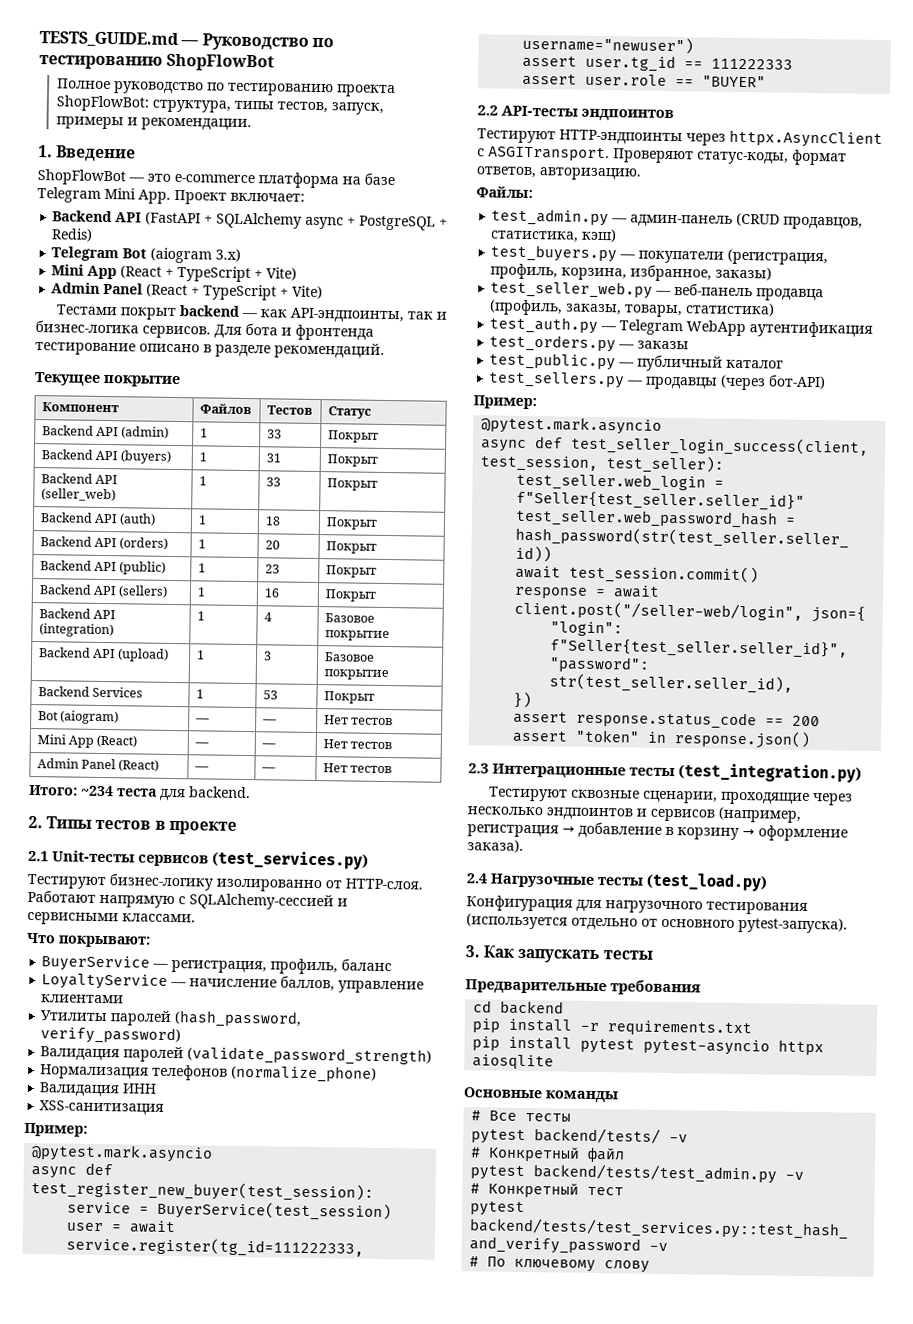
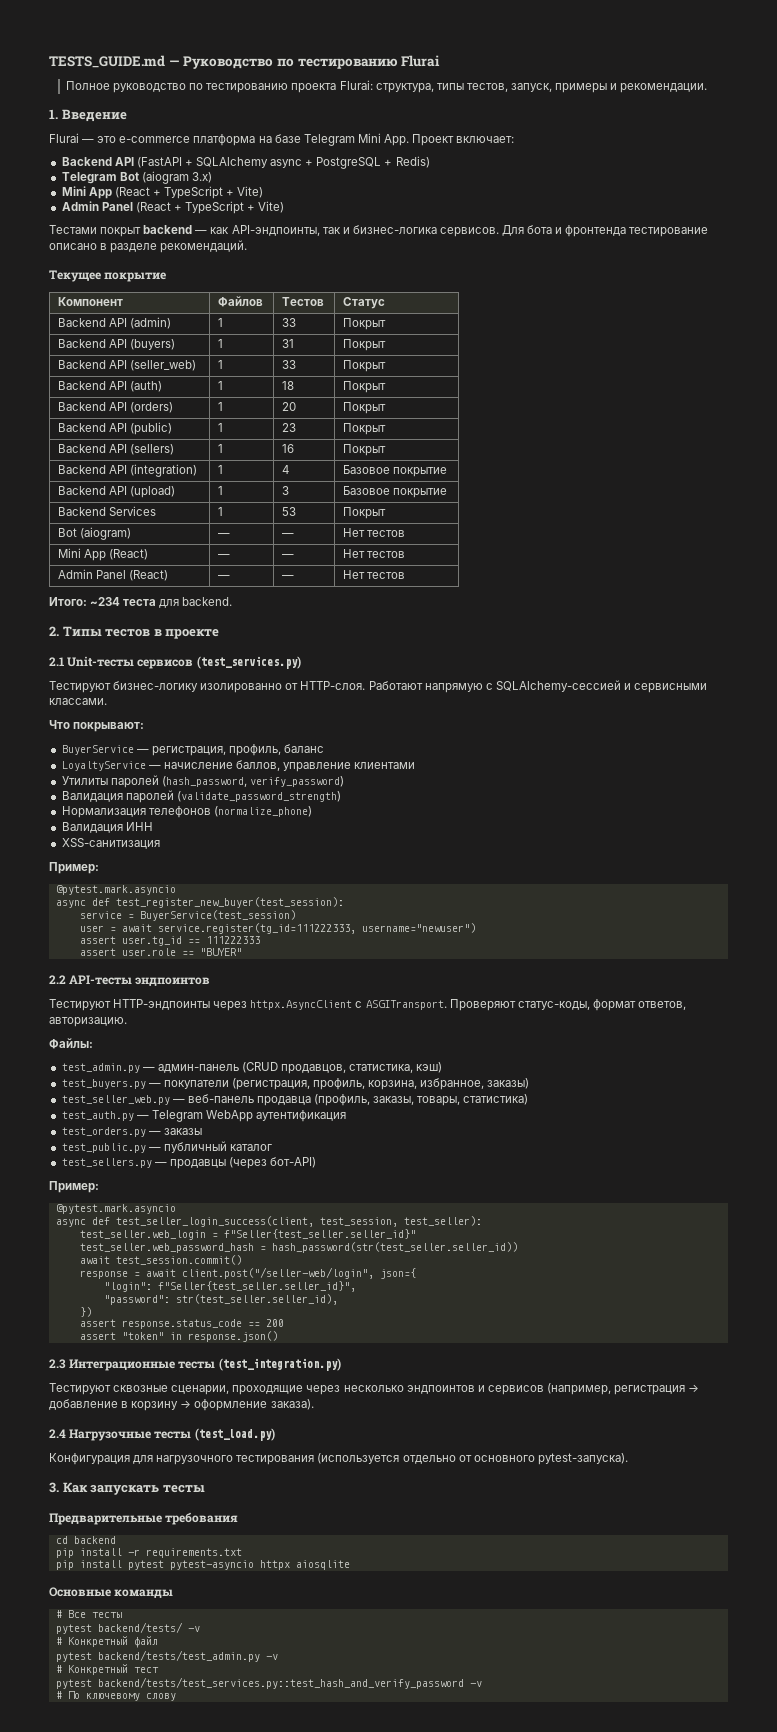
[166,53,276,72] ShopFlowBot -> [401,55,441,67] Flurai
[55,95,149,112] ShopFlowBot: -> [339,80,373,90] Flurai:
[37,169,126,186] ShopFlowBot -> [49,133,79,143] Flurai

